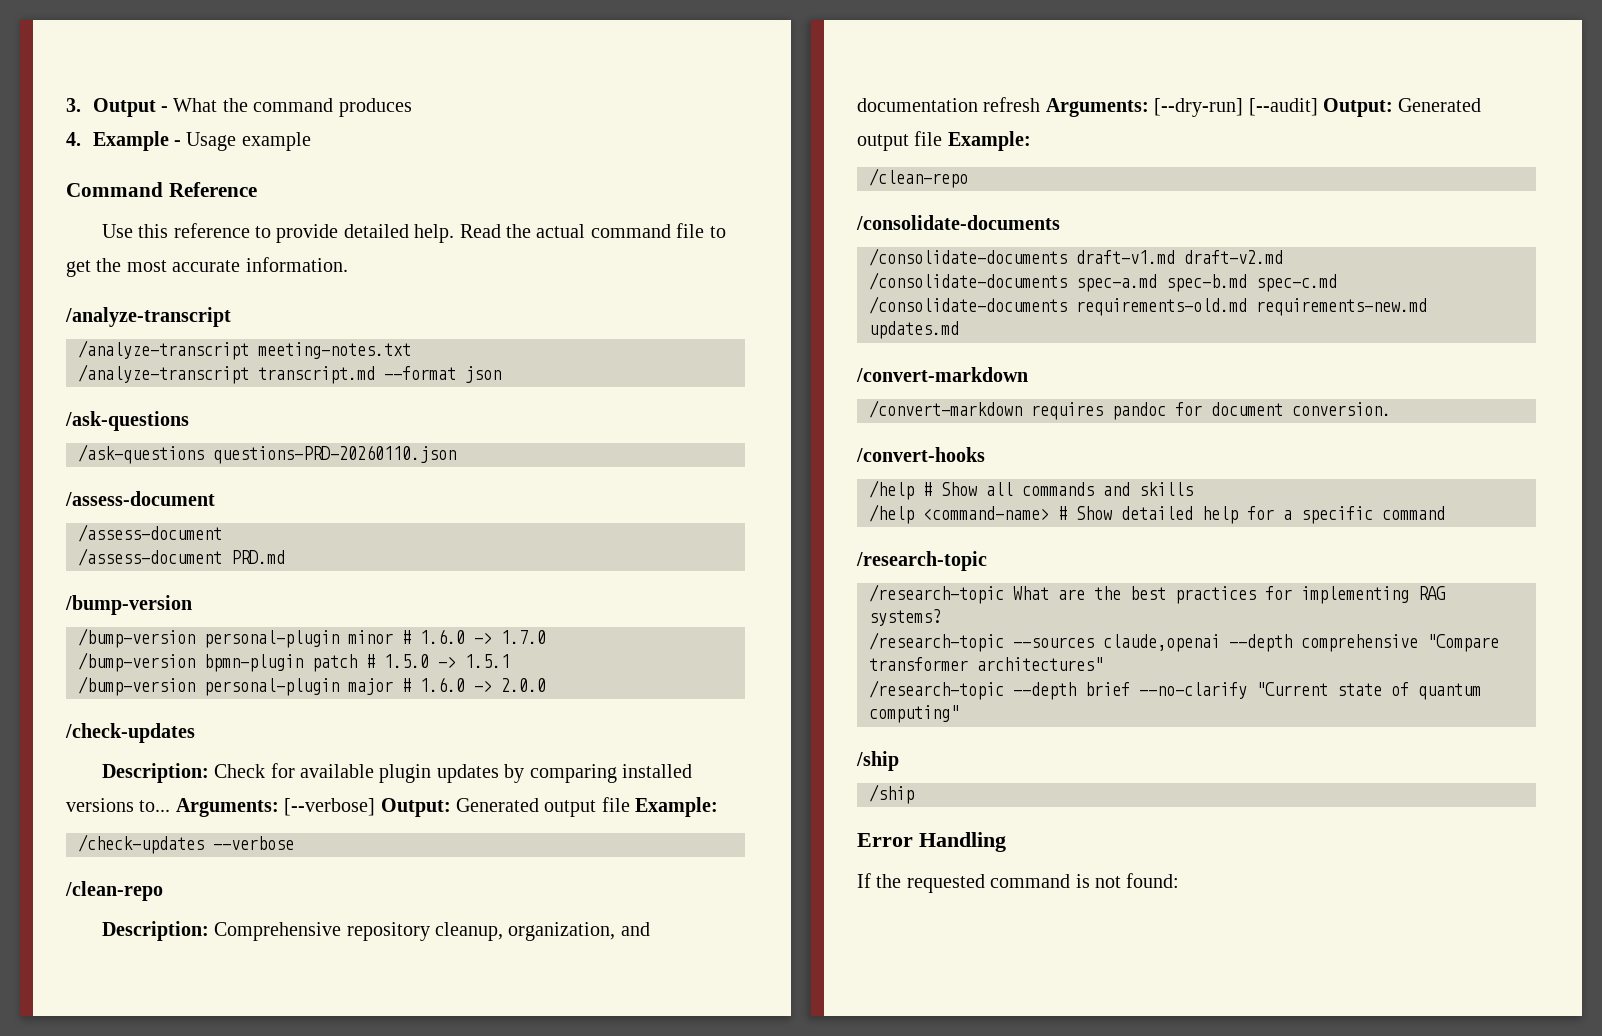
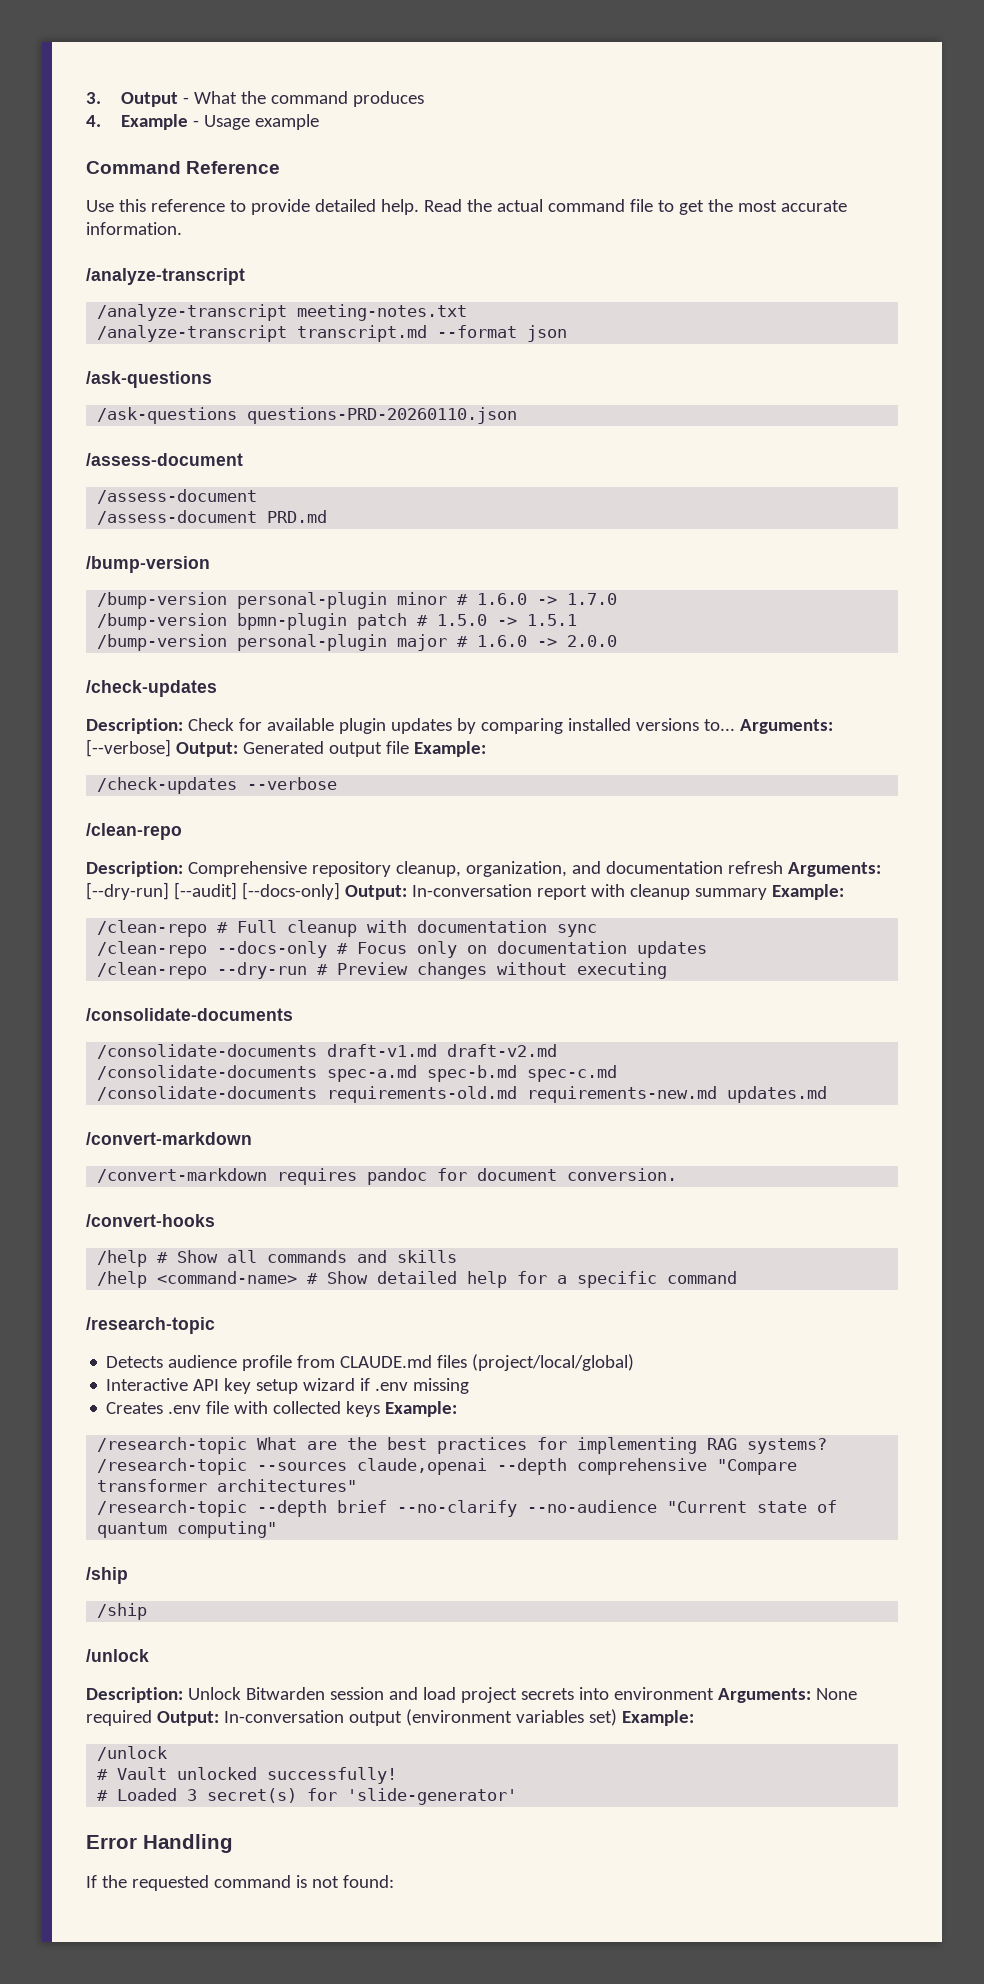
[1323,98,1482,117] [857,131,1031,151] [869,168,968,188] Output: Generated output file Example: // /clean-repo -> [241,882,844,900] [97,920,598,937] [97,941,708,958] [97,962,668,979] [--docs-only] Output: In-conversation report with cleanup summary Example: // /clean-repo # Full cleanup with documentation sync // /clean-repo --docs-only # Focus only on documentation updates // /clean-repo --dry-run # Preview changes without executing
(987, 561) none -> [106,1354,635,1371] [106,1378,470,1394] [106,1401,458,1417] // Detects audience profile from CLAUDE.md files (project/local/global) // Interactive API key setup wizard if .env missing // Creates .env file with collected keys Example:
(1247, 690) none -> [527,1500,658,1513] --no-audience
(914, 794) none -> [86,1649,149,1662] [86,1687,857,1703] [86,1709,694,1726] [97,1746,168,1761] [97,1767,398,1784] [97,1788,518,1805] // /unlock // Description: Unlock Bitwarden session and load project secrets into environment Arguments: None required Output: In-conversation output (environment variables set) Example: // /unlock // # Vault unlocked successfully! // # Loaded 3 secret(s) for 'slide-generator'

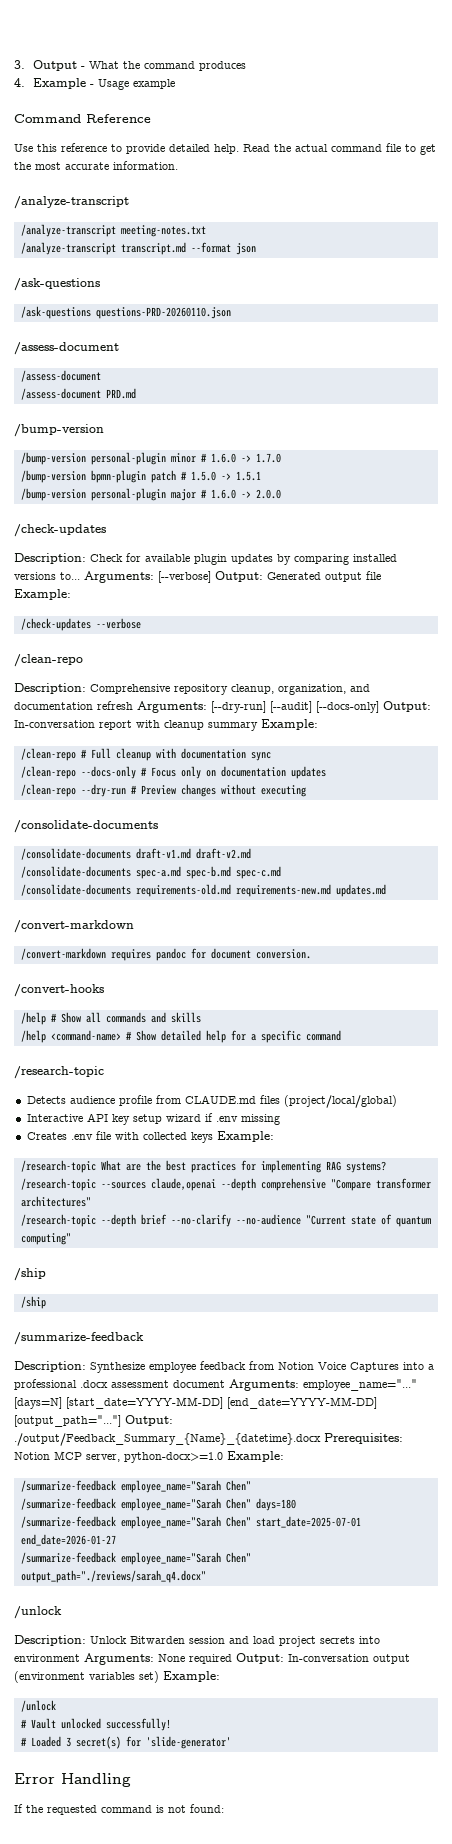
(148, 1611) none -> [14,1332,144,1345] [14,1361,434,1373] [14,1379,417,1391] [14,1397,377,1409] [14,1415,173,1427] [14,1433,403,1446] [14,1451,284,1463] [20,1480,251,1493] [20,1498,296,1511] [20,1516,361,1529] [20,1534,116,1546] [20,1552,251,1565] [20,1570,206,1583] // /summarize-feedback // Description: Synthesize employee feedback from Notion Voice Captures into a professional .docx assessment document Arguments: employee_name="..." [days=N] [start_date=YYYY-MM-DD] [end_date=YYYY-MM-DD] [output_path="..."] Output: ./output/Feedback_Summary_{Name}_{datetime}.docx Prerequisites: Notion MCP server, python-docx>=1.0 Example: // /summarize-feedback employee_name="Sarah Chen" // /summarize-feedback employee_name="Sarah Chen" days=180 // /summarize-feedback employee_name="Sarah Chen" start_date=2025-07-01 end_date=2026-01-27 // /summarize-feedback employee_name="Sarah Chen" output_path="./reviews/sarah_q4.docx"

